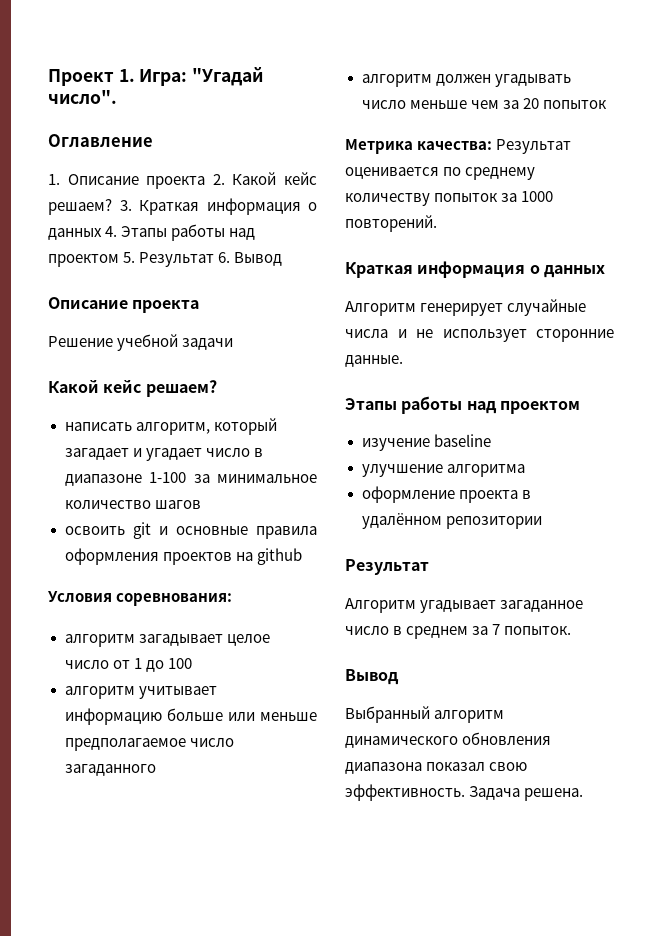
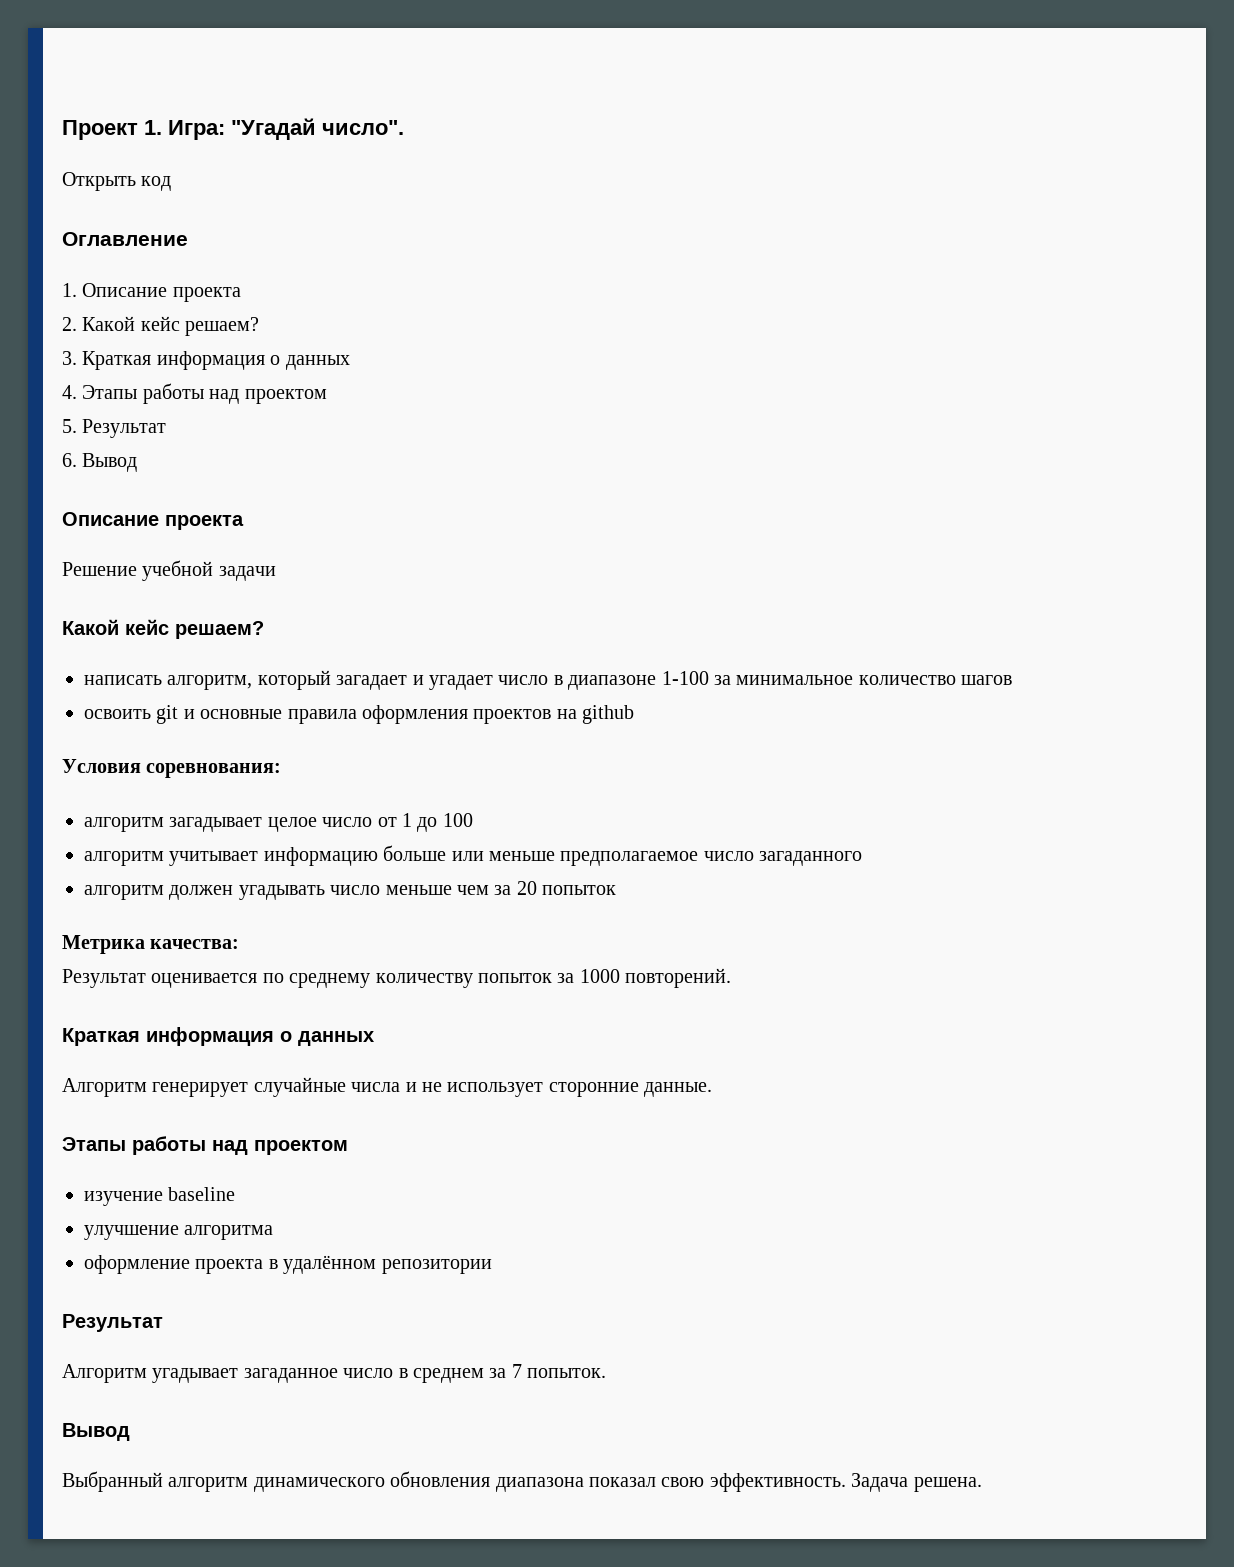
(117, 97) none -> [62,172,172,191] // Открыть код
(206, 182) none -> (241, 294) //
(112, 207) none -> (260, 326) //
(102, 234) none -> (350, 362) //
(119, 260) none -> (327, 396) //
(215, 259) none -> (167, 428) //
(493, 145) none -> (240, 944) //

